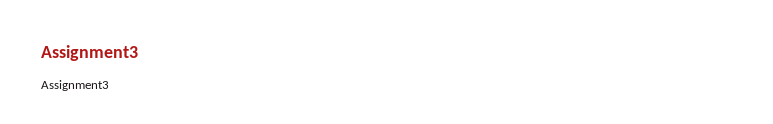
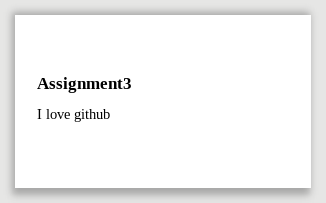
[41,80,109,91] Assignment3 -> [37,109,110,122] I love github

